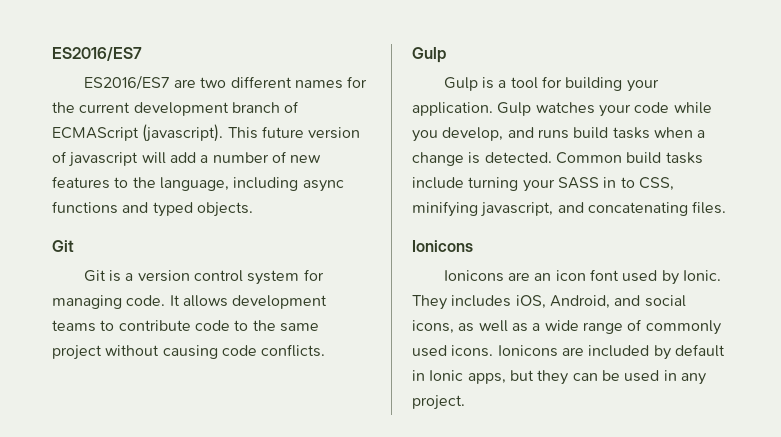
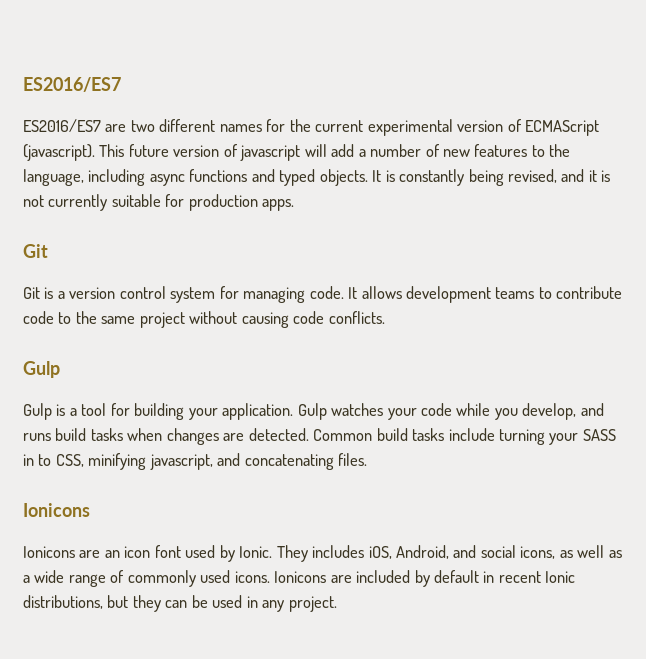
[133,102,280,116] development branch -> [367,119,504,136] experimental version
(253, 209) none -> [372,169,611,186] [23,194,295,211] It is constantly being revised, and it is not currently suitable for production apps.
[697,130,706,138] [412,152,481,166] a change is -> [166,428,245,445] changes are
[429,370,506,384] Ionic apps, -> [498,571,576,583] [23,595,103,609] recent Ionic distributions,

